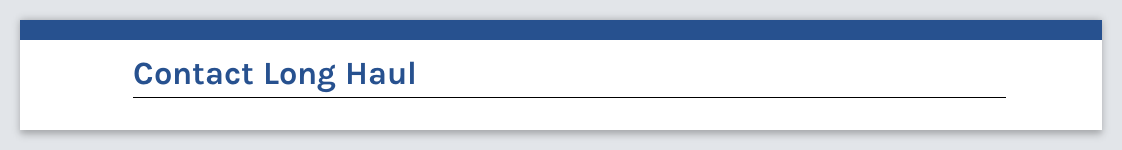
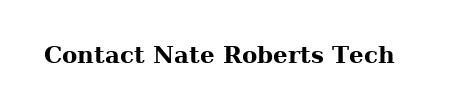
[262,61,417,93] Long Haul -> [153,46,395,63] Nate Roberts Tech

